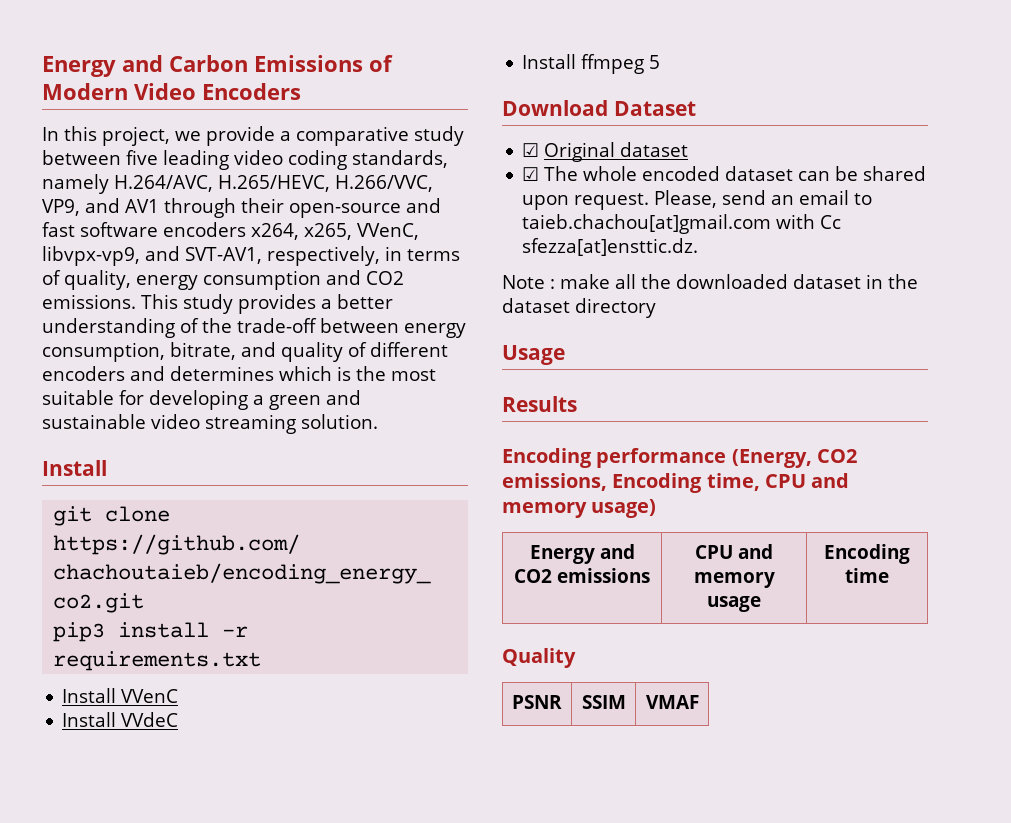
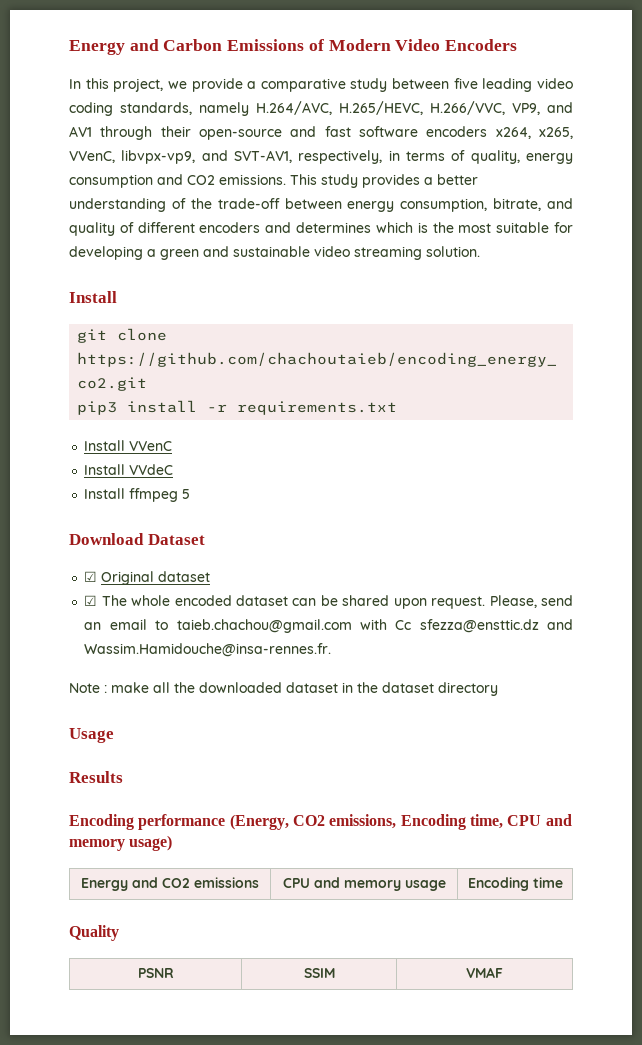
[522,214,772,234] taieb.chachou[at]gmail.com -> [176,619,352,633] taieb.chachou@gmail.com
[522,238,699,256] sfezza[at]ensttic.dz. -> [419,619,573,633] [84,643,332,657] sfezza@ensttic.dz and Wassim.Hamidouche@insa-rennes.fr.

